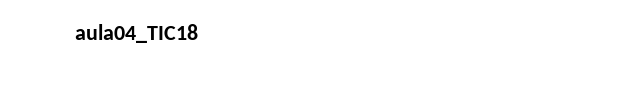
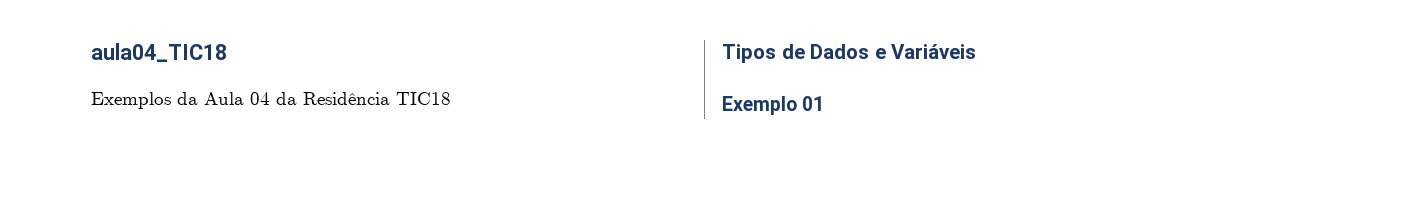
(198, 33) none -> [91,92,451,109] [722,44,977,63] [722,96,825,115] // Exemplos da Aula 04 da Residência TIC18 // Tipos de Dados e Variáveis // Exemplo 01

